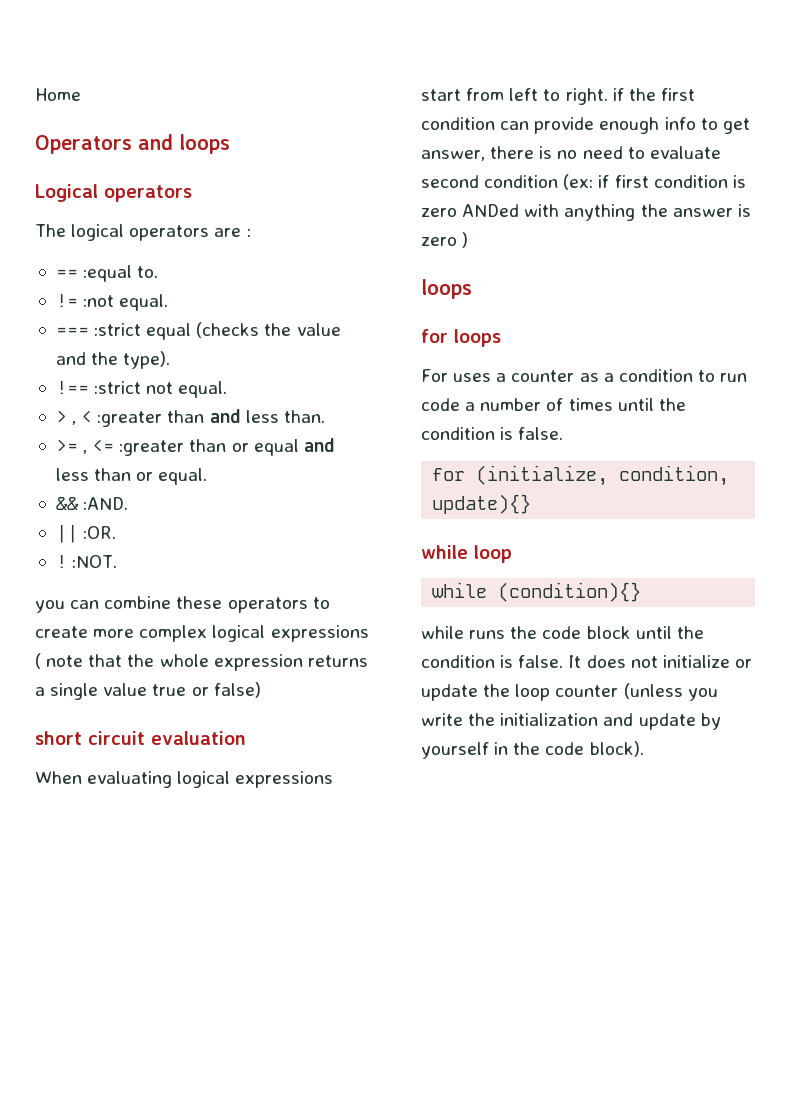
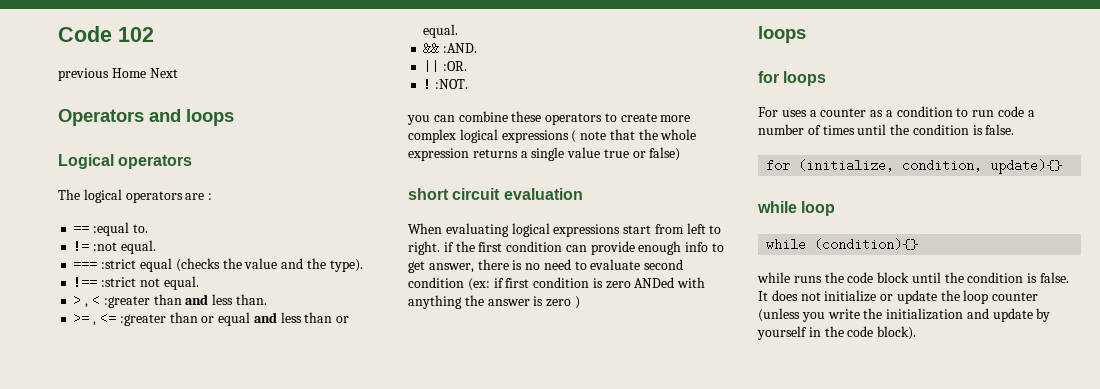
(35, 94) none -> [58,26,154,42] [58,68,109,81] Code 102 // previous
(81, 94) none -> [149,68,178,78] Next

